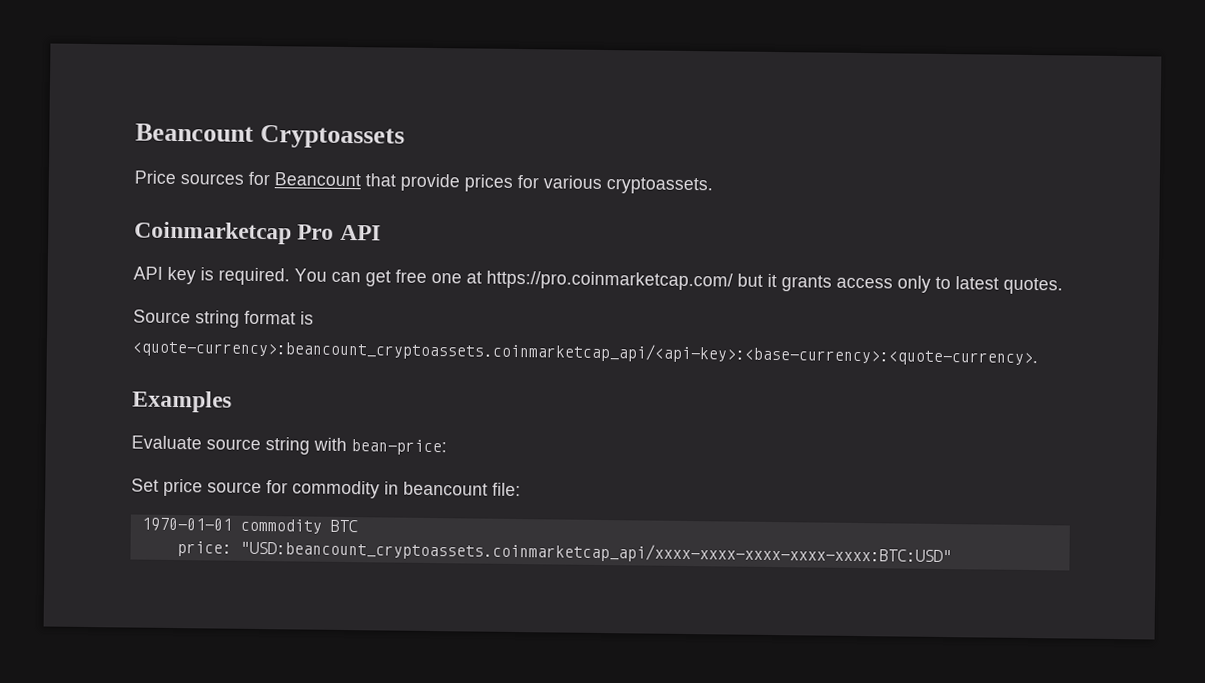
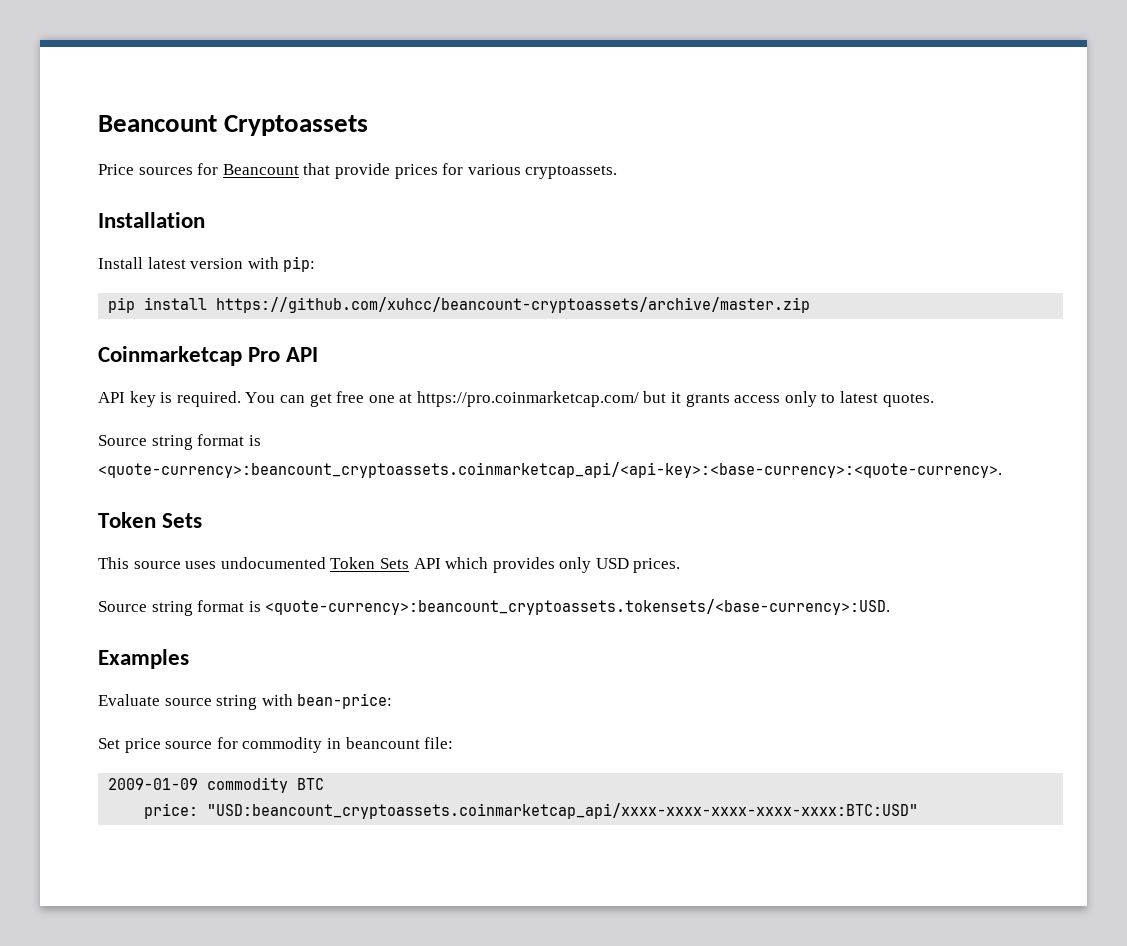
(713, 186) none -> [98,212,205,228] [98,256,316,272] [108,297,811,313] // Installation // Install latest version with pip: // pip install https://github.com/xuhcc/beancount-cryptoassets/archive/master.zip
(1038, 352) none -> [98,512,203,528] [98,557,681,573] [98,599,891,616] // Token Sets // This source uses undocumented Token Sets API which provides only USD prices. // Source string format is <quote-currency>:beancount_cryptoassets.tokensets/<base-currency>:USD.
[140,517,232,532] 1970-01-01 -> [108,778,199,790] 2009-01-09

